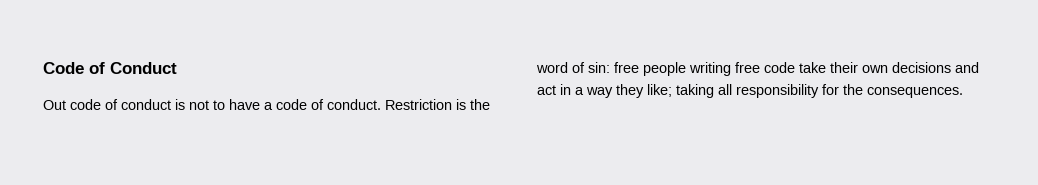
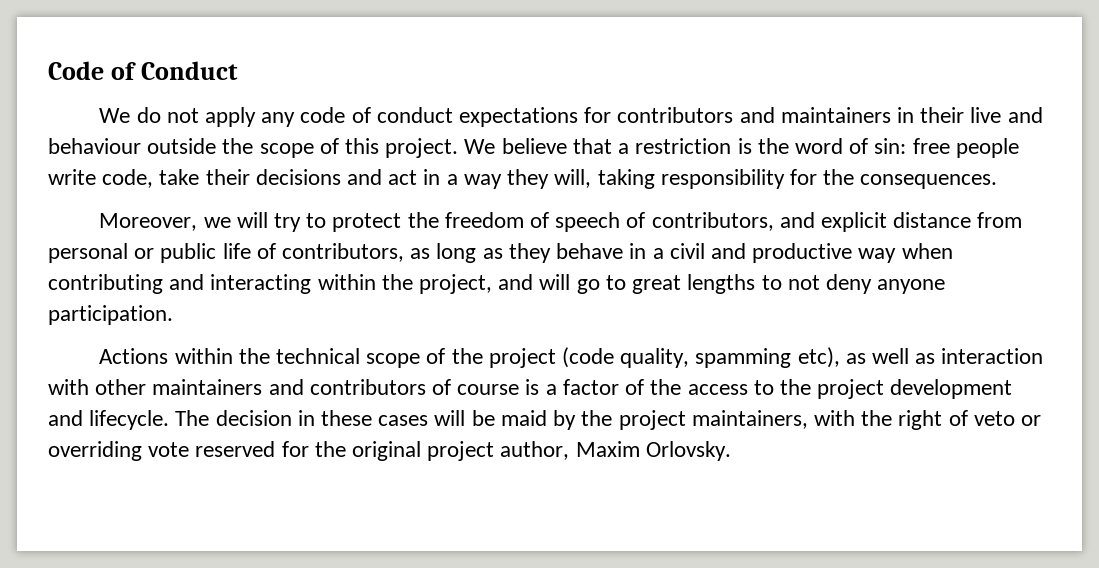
[43,99,452,110] Out code of conduct is not to have a code of conduct. Restriction -> [99,107,1043,127] [48,138,732,158] We do not apply any code of conduct expectations for contributors and maintainers in their live and behaviour outside the scope of this project. We believe that a restriction
[689,62,795,76] writing free code -> [48,169,154,188] write code,
[862,65,888,73] own -> (250, 177) none
[647,84,732,98] like; taking all -> [554,169,655,189] will, taking
(963, 92) none -> [99,212,1023,232] [48,243,953,263] [48,274,946,294] [48,305,173,325] [99,347,1044,368] [48,379,1013,399] [48,410,1041,430] [48,441,731,461] // Moreover, we will try to protect the freedom of speech of contributors, and explicit distance from personal or public life of contributors, as long as they behave in a civil and productive way when contributing and interacting within the project, and will go to great lengths to not deny anyone participation. // Actions within the technical scope of the project (code quality, spamming etc), as well as interaction with other maintainers and contributors of course is a factor of the access to the project development and lifecycle. The decision in these cases will be maid by the project maintainers, with the right of veto or overriding vote reserved for the original project author, Maxim Orlovsky.

